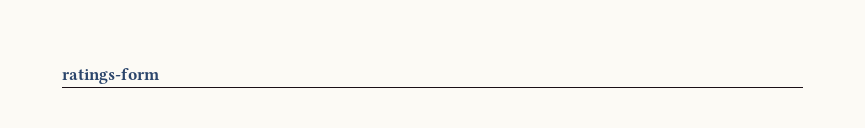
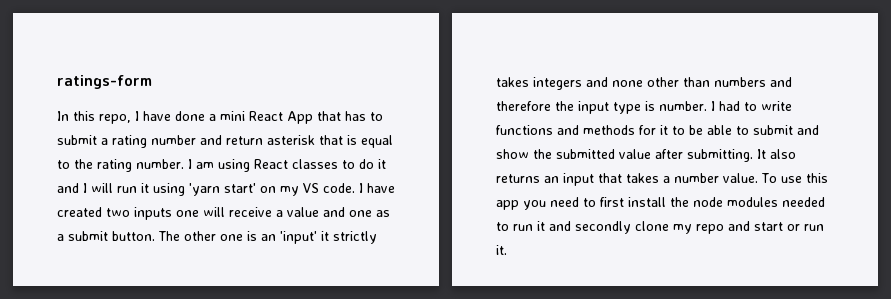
(160, 76) none -> [57,111,383,124] [57,135,393,148] [57,159,386,172] [57,183,395,196] [57,207,390,220] [57,231,377,244] [496,77,792,90] [496,101,792,114] [496,125,819,135] [496,149,796,162] [496,173,828,186] [496,197,825,210] [496,221,824,234] [496,245,507,255] // In this repo, I have done a mini React App that has to submit a rating number and return asterisk that is equal to the rating number. I am using React classes to do it and I will run it using 'yarn start' on my VS code. I have created two inputs one will receive a value and one as a submit button. The other one is an 'input' it strictly takes integers and none other than numbers and therefore the input type is number. I had to write functions and methods for it to be able to submit and show the submitted value after submitting. It also returns an input that takes a number value. To use this app you need to first install the node modules needed to run it and secondly clone my repo and start or run it.

